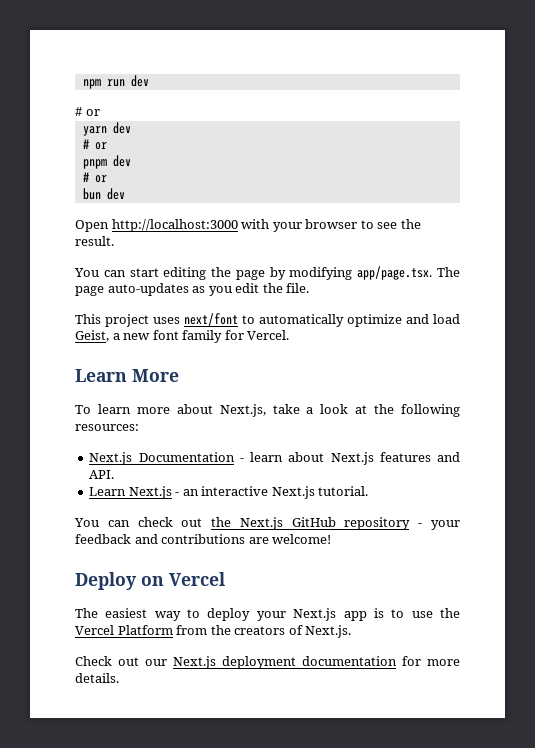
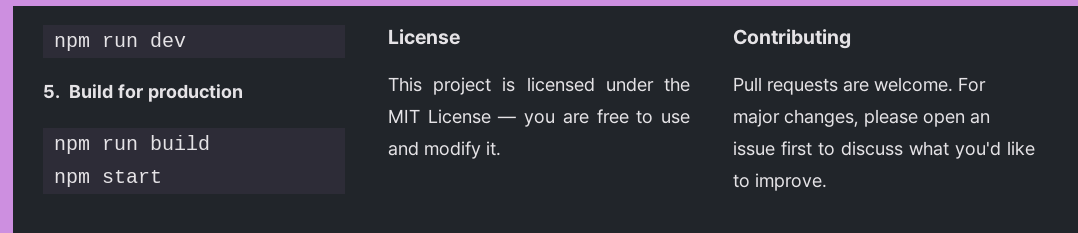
[75,107,100,116] [82,122,131,136] [82,139,107,150] [82,155,131,169] [82,172,107,183] [82,188,125,200] [75,219,421,232] [75,236,114,246] [74,266,460,280] [75,283,310,296] [75,313,460,327] [75,330,290,343] [75,369,179,382] [75,404,460,417] [75,424,139,431] [89,452,460,465] [89,470,115,479] [89,486,369,499] [74,517,460,530] [75,534,332,544] [75,572,225,590] [75,608,461,621] [75,625,352,638] [75,656,460,669] [75,673,119,683] # or // yarn dev // # or // pnpm dev // # or // bun dev // Open http://localhost:3000 with your browser to see the result. // You can start editing the page by modifying app/page.tsx. The page auto-updates as you edit the file. // This project uses next/font to automatically optimize and load Geist, a new font family for Vercel. // Learn More // To learn more about Next.js, take a look at the following resources: // Next.js Documentation - learn about Next.js features and API. // Learn Next.js - an interactive Next.js tutorial. // You can check out the Next.js GitHub repository - your feedback and contributions are welcome! // Deploy on Vercel // The easiest way to deploy your Next.js app is to use the Vercel Platform from the creators of Next.js. // Check out our Next.js deployment documentation for more details. -> [43,84,244,102] [54,135,211,154] [54,170,163,187] [388,29,460,45] [388,77,690,95] [388,109,690,127] [388,141,501,159] [733,29,851,49] [733,77,986,95] [733,109,990,127] [733,141,1035,159] [733,173,827,191] 5. Build for production // npm run build // npm start // License // This project is licensed under the MIT License — you are free to use and modify it. // Contributing // Pull requests are welcome. For major changes, please open an issue first to discuss what you'd like to improve.

